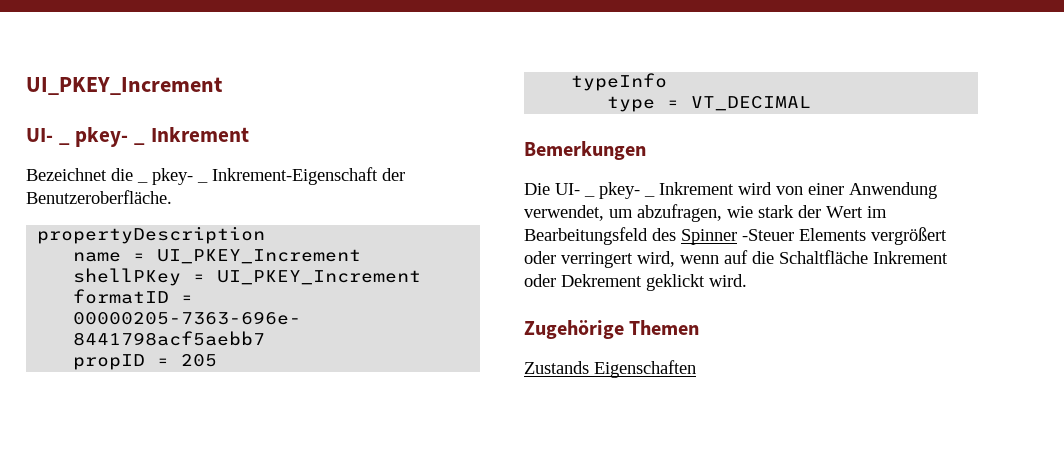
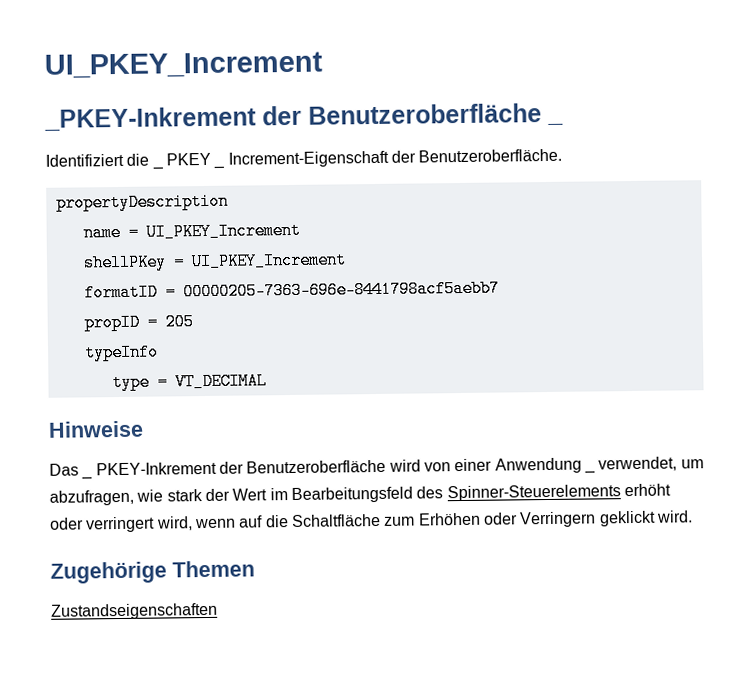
[26,77,223,95] [26,128,53,142] [58,127,146,147] [150,127,249,142] [26,168,133,181] [137,167,378,185] UI_PKEY_Increment // UI- _ pkey- _ Inkrement // Bezeichnet die _ pkey- _ Inkrement-Eigenschaft -> [44,51,323,79] [44,103,564,131] [45,150,389,170] UI_PKEY_Increment // _PKEY-Inkrement der Benutzeroberfläche _ // Identifiziert die _ PKEY _ Increment-Eigenschaft
[524,141,646,160] [524,183,580,195] [584,182,655,199] [659,182,734,195] Bemerkungen // Die UI- _ pkey- _ Inkrement -> [48,420,144,438] [49,459,387,480] Hinweise // Das _ PKEY-Inkrement der Benutzeroberfläche
(937, 190) none -> [583,469,596,474] _
[681,227,947,245] Spinner -Steuer Elements vergrößert -> [446,483,671,502] Spinner-Steuerelements erhöht
[873,251,948,264] [524,274,642,287] Inkrement oder Dekrement -> [384,511,597,528] zum Erhöhen oder Verringern
[524,360,696,378] Zustands Eigenschaften -> [51,602,218,620] Zustandseigenschaften

